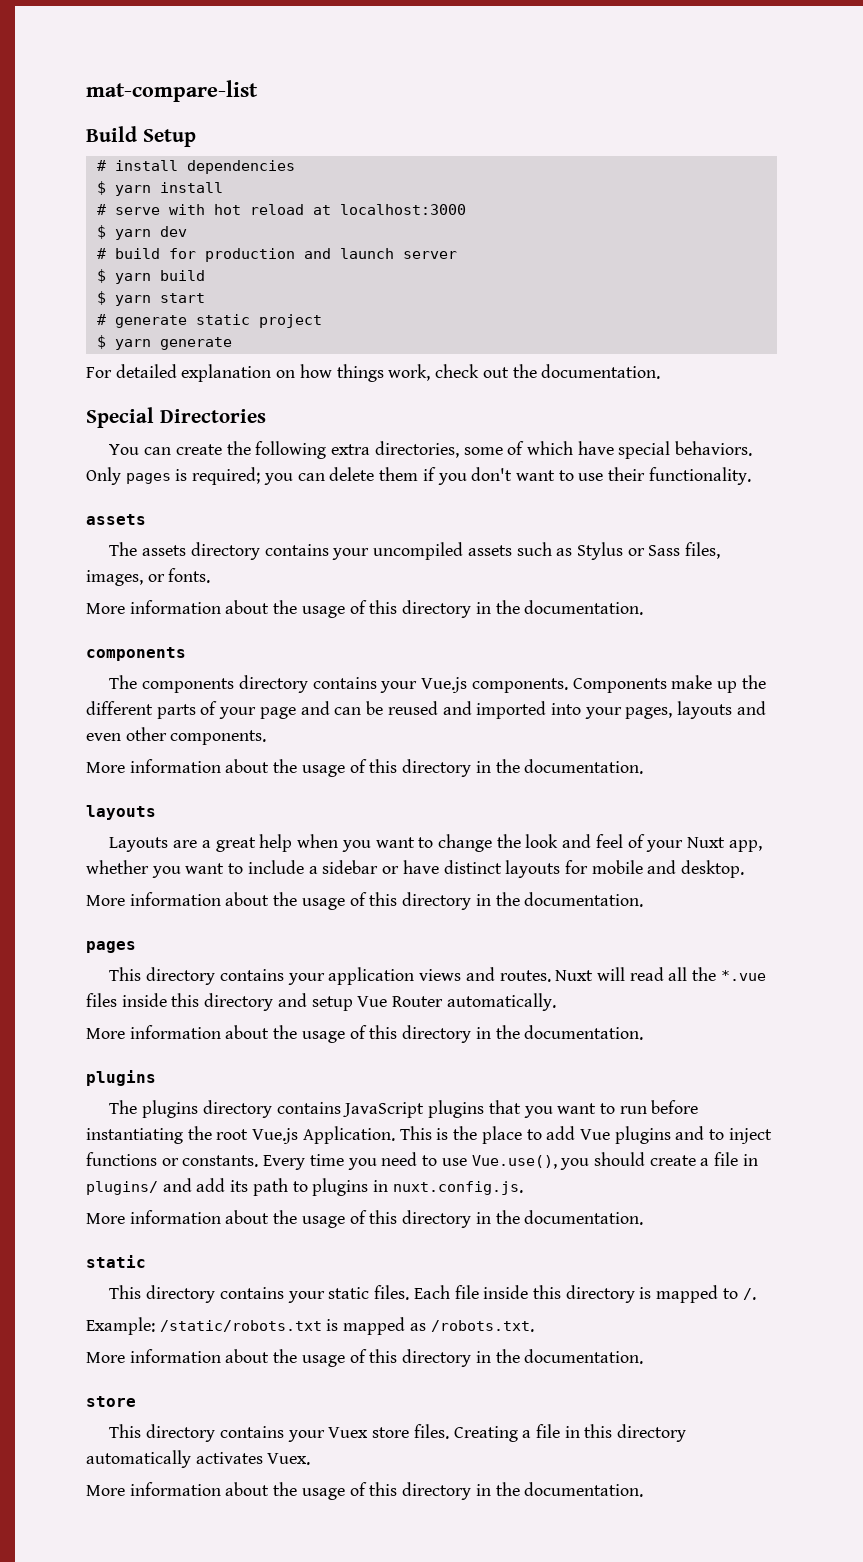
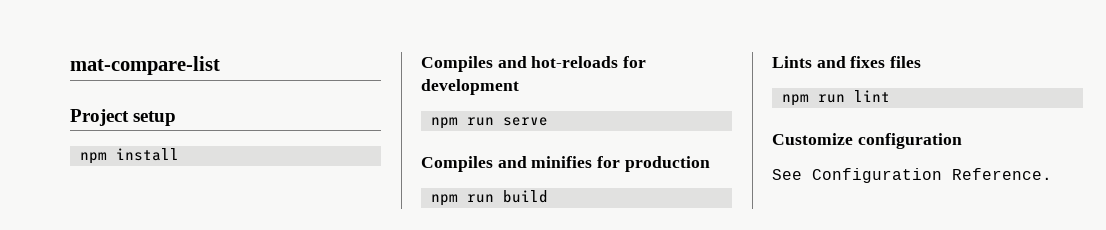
[86,126,196,147] [96,160,295,174] [96,181,223,196] [96,204,466,215] [96,225,187,240] [96,248,457,262] [96,269,205,284] [96,291,205,306] [96,314,322,328] [96,335,232,350] [86,364,661,382] [86,407,266,428] [109,441,753,459] [86,467,751,485] [86,514,146,525] [109,542,721,560] [86,568,211,586] [86,600,644,618] [86,647,186,661] [109,675,766,693] [86,701,766,719] [86,727,267,745] [86,759,644,777] [86,805,156,820] [109,834,762,852] [86,860,745,878] [86,892,644,910] [86,941,136,953] [109,967,766,985] [86,993,556,1011] [86,1025,644,1043] [86,1070,156,1086] [109,1100,699,1118] [86,1126,772,1144] [86,1152,758,1170] [86,1178,523,1196] [86,1210,644,1228] [86,1255,146,1268] [109,1285,756,1303] [86,1317,534,1335] [86,1349,644,1367] [86,1396,136,1407] [109,1424,687,1442] [86,1450,311,1468] [86,1482,644,1500] Build Setup // # install dependencies // $ yarn install // # serve with hot reload at localhost:3000 // $ yarn dev // # build for production and launch server // $ yarn build // $ yarn start // # generate static project // $ yarn generate // For detailed explanation on how things work, check out the documentation. // Special Directories // You can create the following extra directories, some of which have special behaviors. Only pages is required; you can delete them if you don't want to use their functionality. // assets // The assets directory contains your uncompiled assets such as Stylus or Sass files, images, or fonts. // More information about the usage of this directory in the documentation. // components // The components directory contains your Vue.js components. Components make up the different parts of your page and can be reused and imported into your pages, layouts and even other components. // More information about the usage of this directory in the documentation. // layouts // Layouts are a great help when you want to change the look and feel of your Nuxt app, whether you want to include a sidebar or have distinct layouts for mobile and desktop. // More information about the usage of this directory in the documentation. // pages // This directory contains your application views and routes. Nuxt will read all the *.vue files inside this directory and setup Vue Router automatically. // More information about the usage of this directory in the documentation. // plugins // The plugins directory contains JavaScript plugins that you want to run before instantiating the root Vue.js Application. This is the place to add Vue plugins and to inject functions or constants. Every time you need to use Vue.use(), you should create a file in plugins/ and add its path to plugins in nuxt.config.js. // More information about the usage of this directory in the documentation. // static // This directory contains your static files. Each file inside this directory is mapped to /. // Example: /static/robots.txt is mapped as /robots.txt. // More information about the usage of this directory in the documentation. // store // This directory contains your Vuex store files. Creating a file in this directory automatically activates Vuex. // More information about the usage of this directory in the documentation. -> [70,109,177,126] [79,148,179,164] [421,56,647,72] [421,79,519,95] [430,117,548,129] [421,156,710,172] [430,190,548,206] [772,56,922,68] [781,90,890,106] [772,133,962,149] [772,168,1052,183] Project setup // npm install // Compiles and hot-reloads for development // npm run serve // Compiles and minifies for production // npm run build // Lints and fixes files // npm run lint // Customize configuration // See Configuration Reference.

